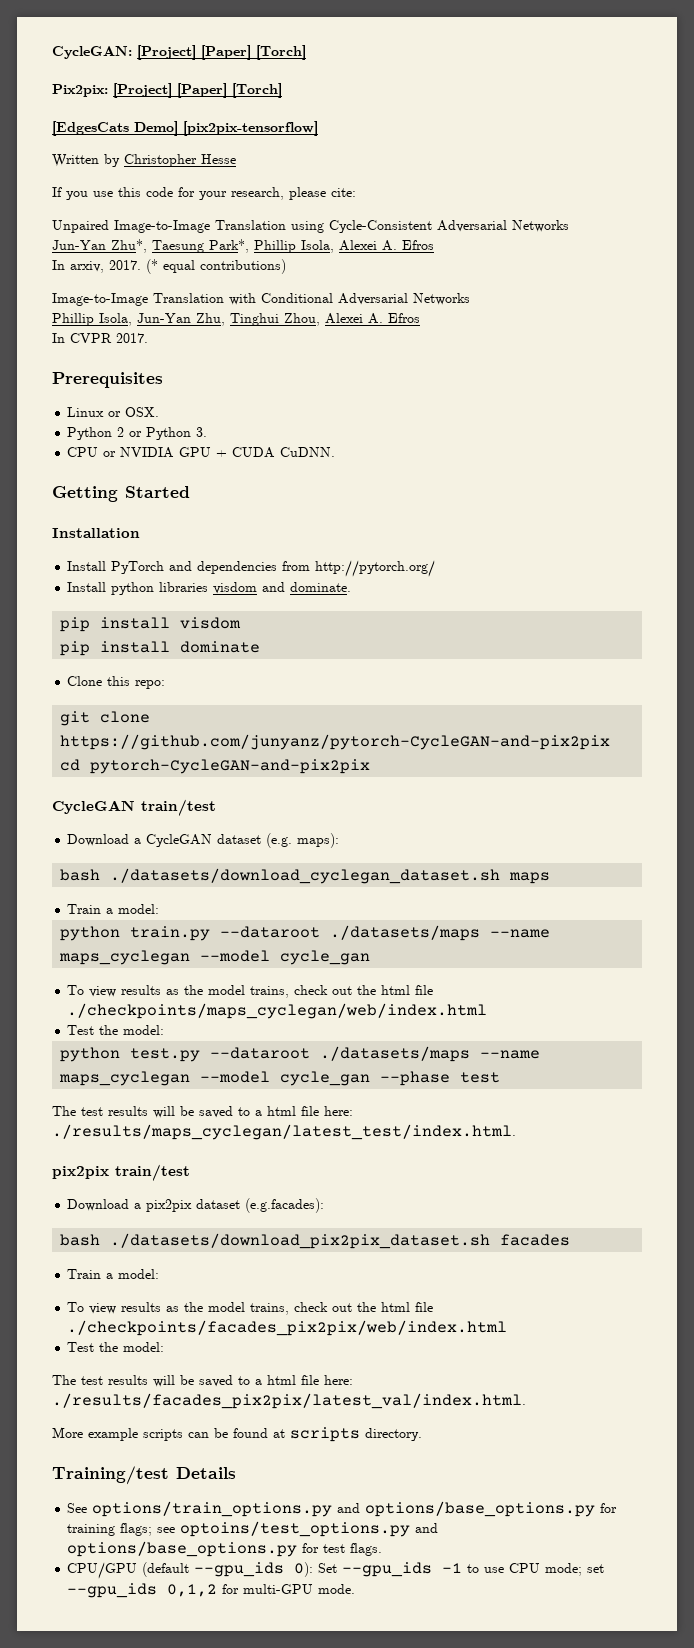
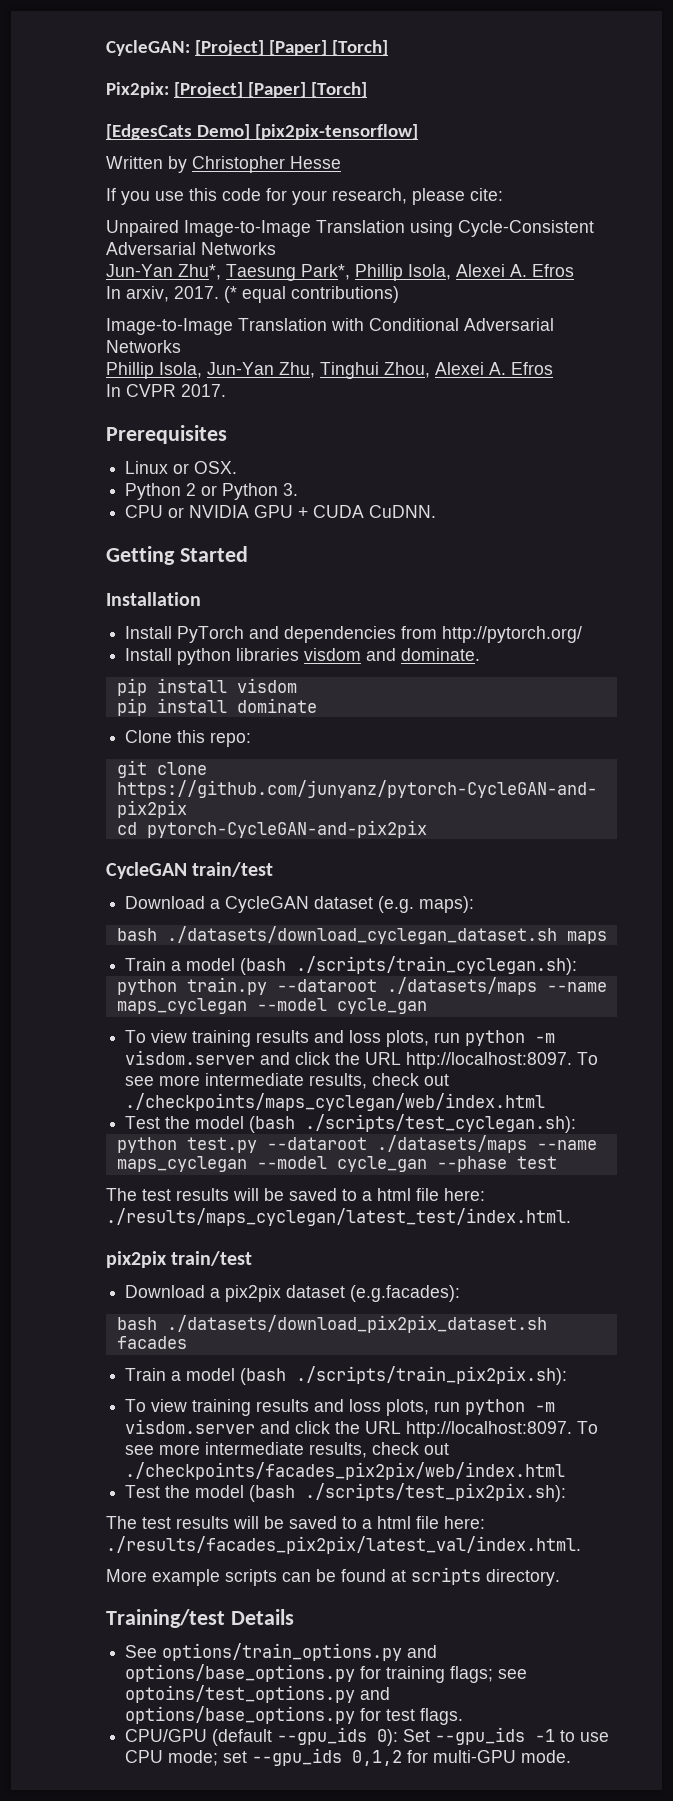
[118,904,160,914] model: -> [186,956,578,975] model (bash ./scripts/train_cyclegan.sh):
[121,985,434,998] results as the model trains, check out the html file -> [192,1030,556,1047] [125,1050,599,1069] [125,1073,450,1089] training results and loss plots, run python -m visdom.server and click the URL http://localhost:8097. To see more intermediate results, check out
[123,1025,165,1035] model: -> [195,1114,577,1133] model (bash ./scripts/test_cyclegan.sh):
[118,1269,160,1279] [67,1302,434,1315] model: // To view results as the model trains, check out the html file -> [186,1366,568,1385] [125,1399,556,1416] [125,1419,599,1438] [125,1442,450,1458] model (bash ./scripts/train_pix2pix.sh): // To view training results and loss plots, run python -m visdom.server and click the URL http://localhost:8097. To see more intermediate results, check out
[123,1342,165,1352] model: -> [195,1483,567,1502] model (bash ./scripts/test_pix2pix.sh):

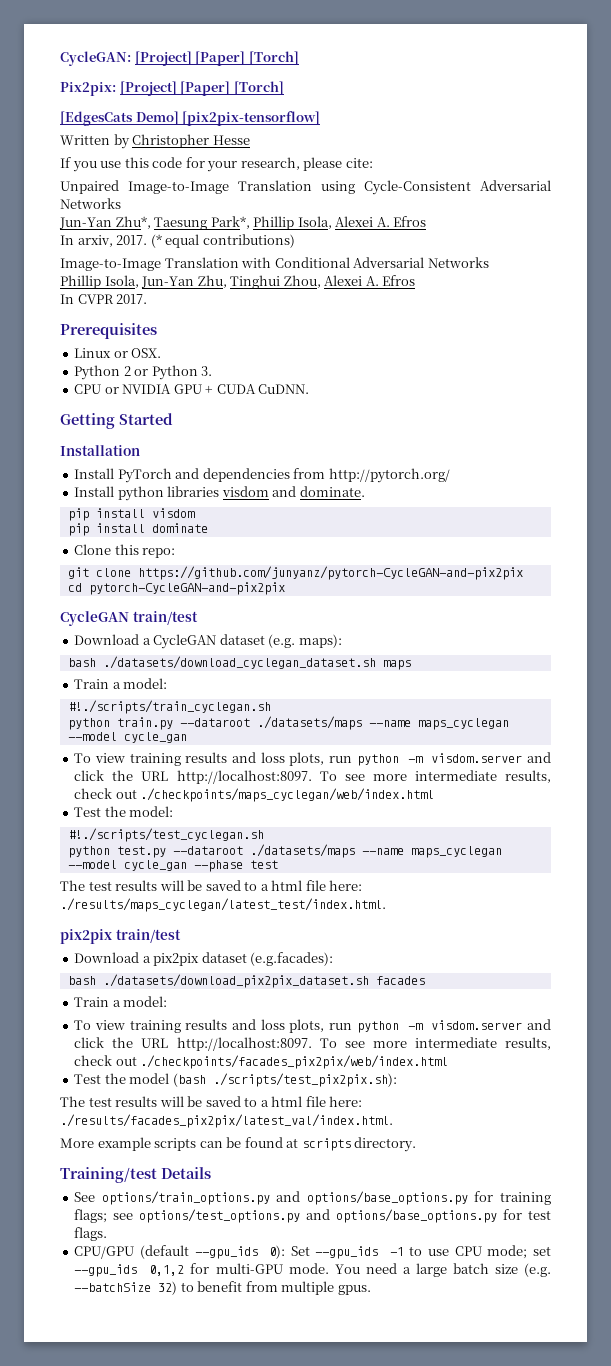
[186,956,578,975] model (bash ./scripts/train_cyclegan.sh): -> [123,678,168,689] [67,700,271,714] model: // #!./scripts/train_cyclegan.sh
[195,1114,577,1133] model (bash ./scripts/test_cyclegan.sh): -> [129,806,174,817] [67,828,264,842] model: // #!./scripts/test_cyclegan.sh
[186,1366,568,1385] model (bash ./scripts/train_pix2pix.sh): -> [123,996,168,1007] model:
[125,1685,356,1703] optoins/test_options.py -> [139,1209,301,1223] options/test_options.py
(572, 1756) none -> [334,1263,551,1277] [74,1281,371,1295] You need a large batch size (e.g. --batchSize 32) to benefit from multiple gpus.

